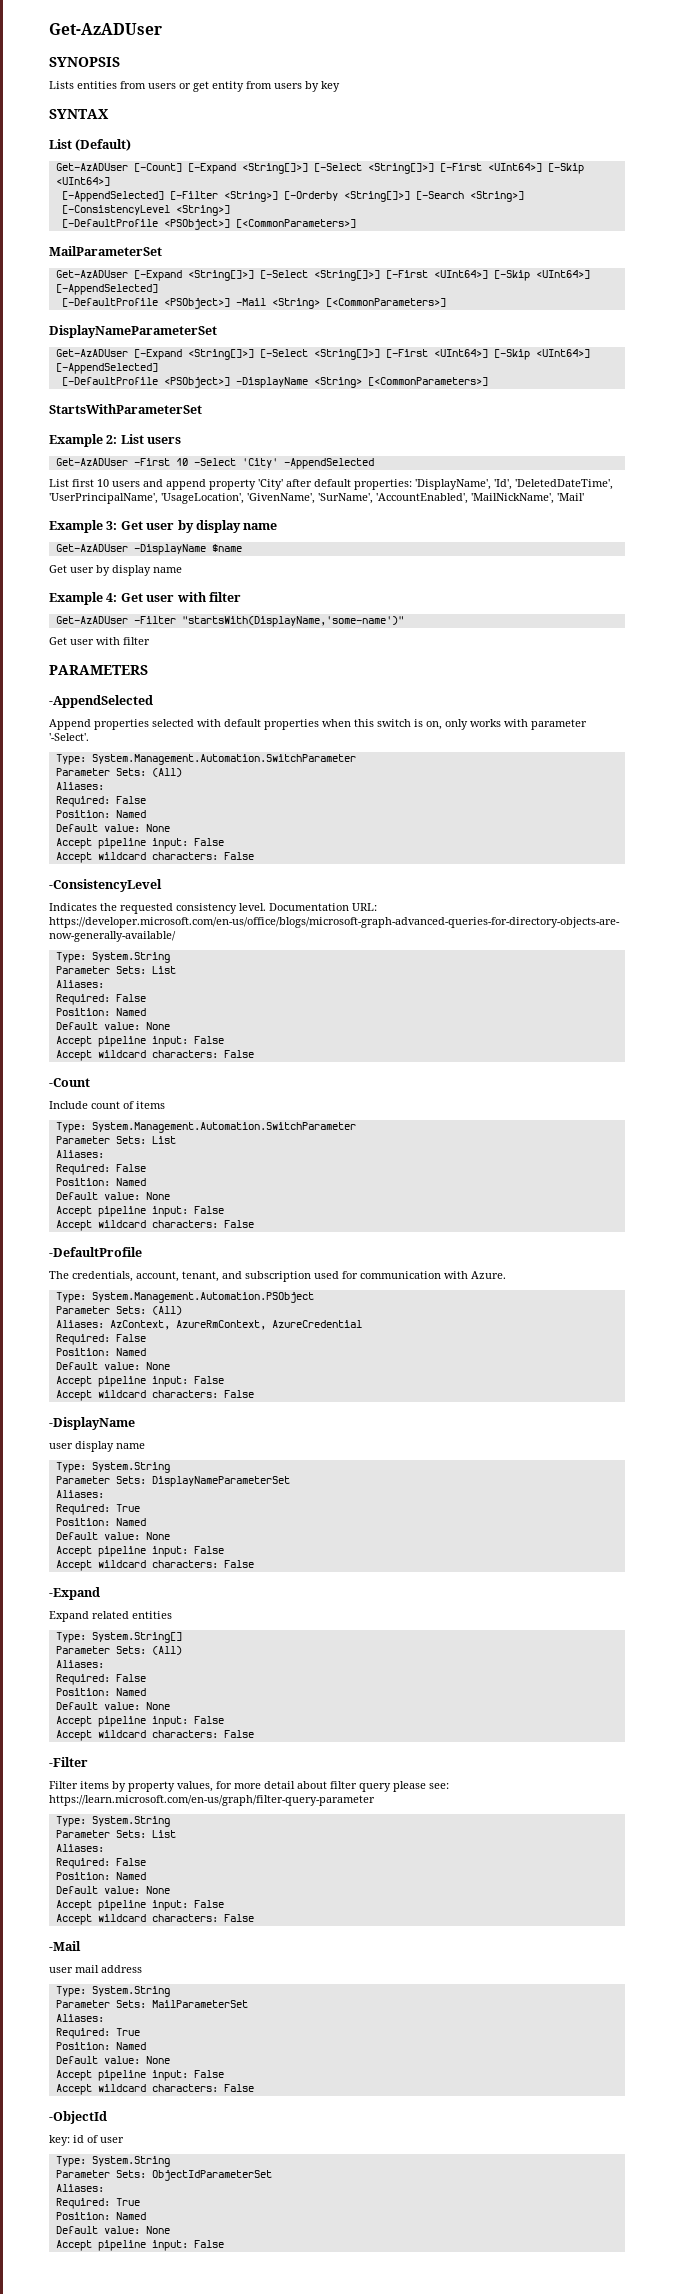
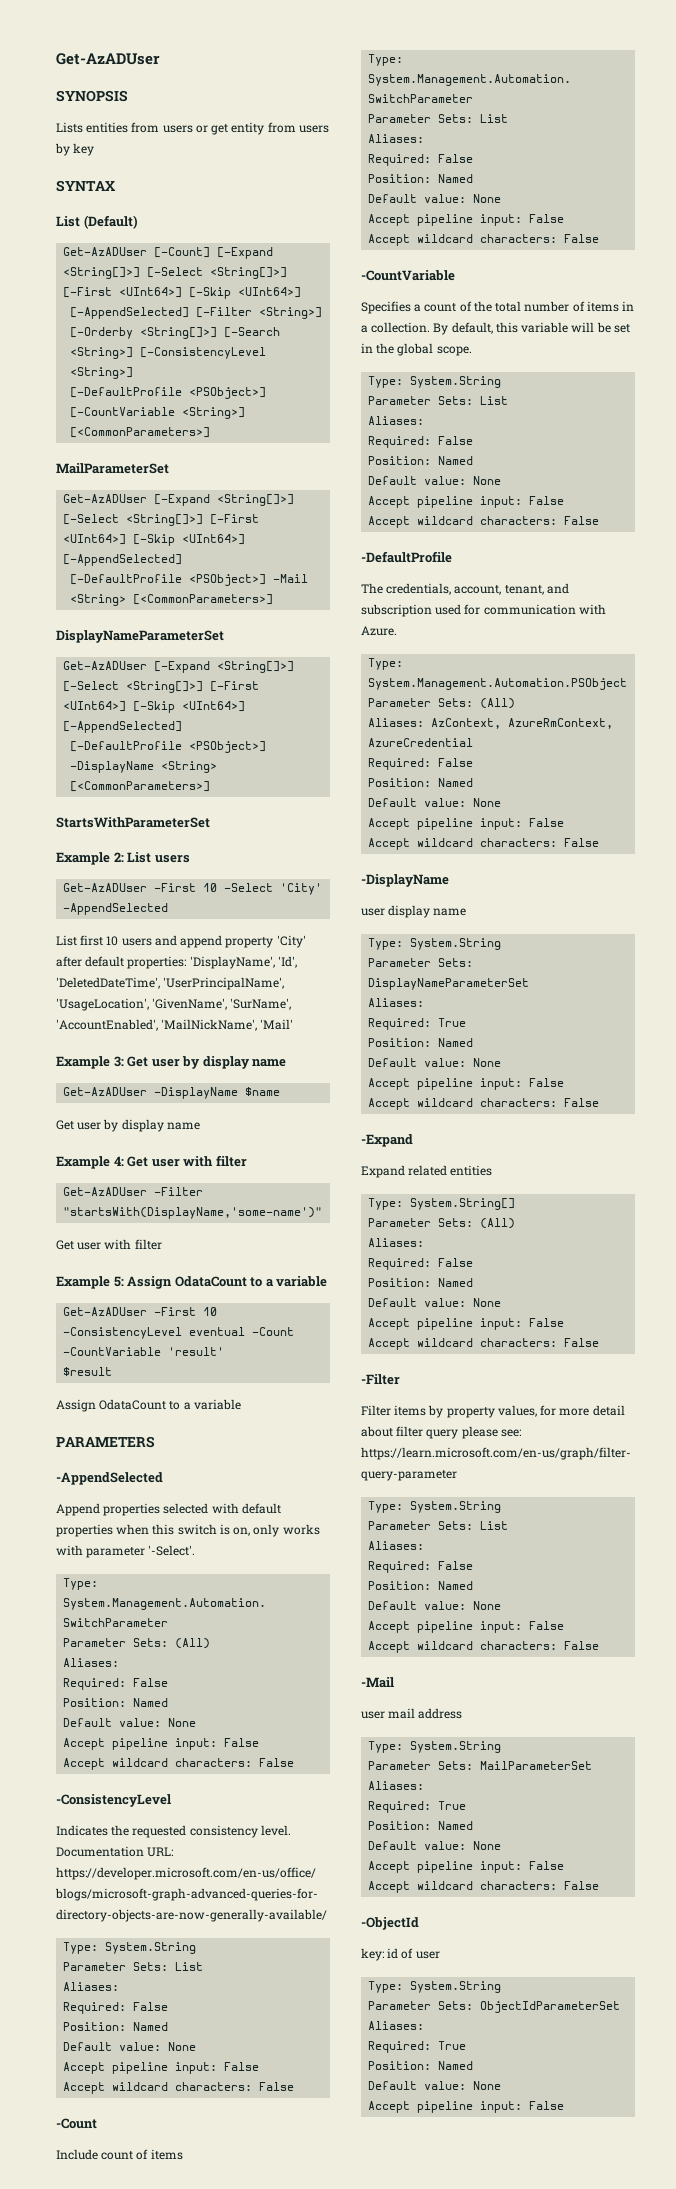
(230, 224) none -> [70,407,246,419] [-CountVariable <String>]
(150, 641) none -> [56,1276,328,1289] [63,1307,218,1316] [63,1327,295,1339] [63,1347,225,1356] [63,1367,113,1376] [56,1399,241,1412] // Example 5: Assign OdataCount to a variable // Get-AzADUser -First 10 -ConsistencyLevel eventual -Count -CountVariable 'result' // $result // Assign OdataCount to a variable
(254, 1224) none -> [361,270,455,281] [361,301,635,314] [361,322,630,335] [361,343,472,356] [368,376,502,388] [368,396,509,405] [368,416,425,425] [368,436,474,448] [368,456,474,465] [368,476,502,485] [368,496,565,508] [368,516,600,528] // -CountVariable // Specifies a count of the total number of items in a collection. By default, this variable will be set in the global scope. // Type: System.String // Parameter Sets: List // Aliases: // Required: False // Position: Named // Default value: None // Accept pipeline input: False // Accept wildcard characters: False

